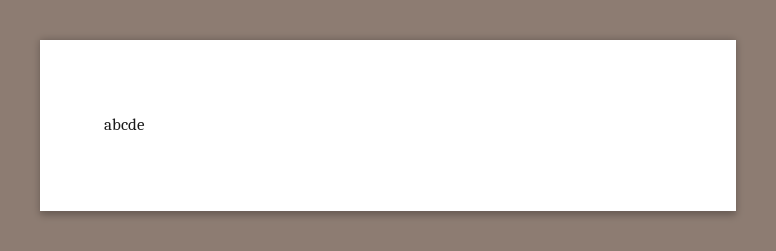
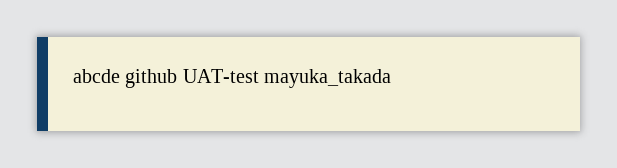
(145, 124) none -> [125,69,392,88] github UAT-test mayuka_takada

